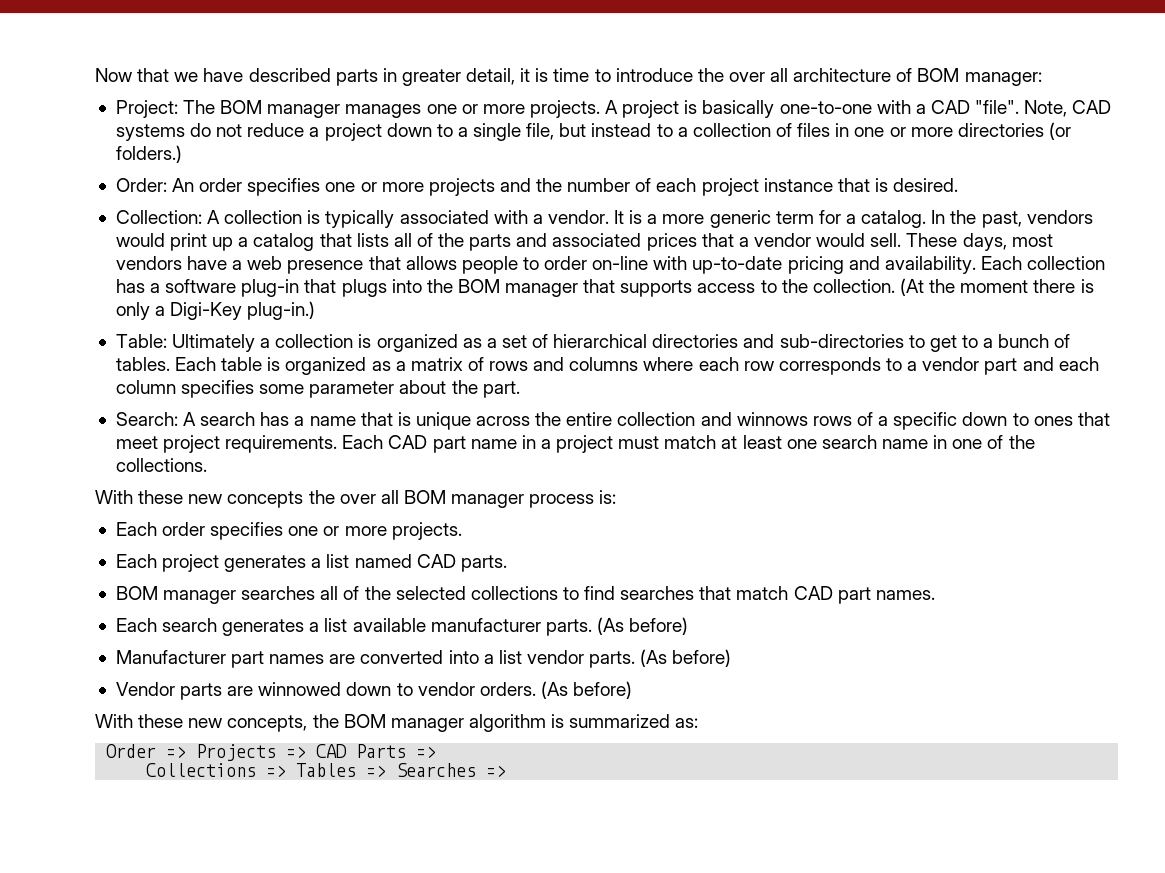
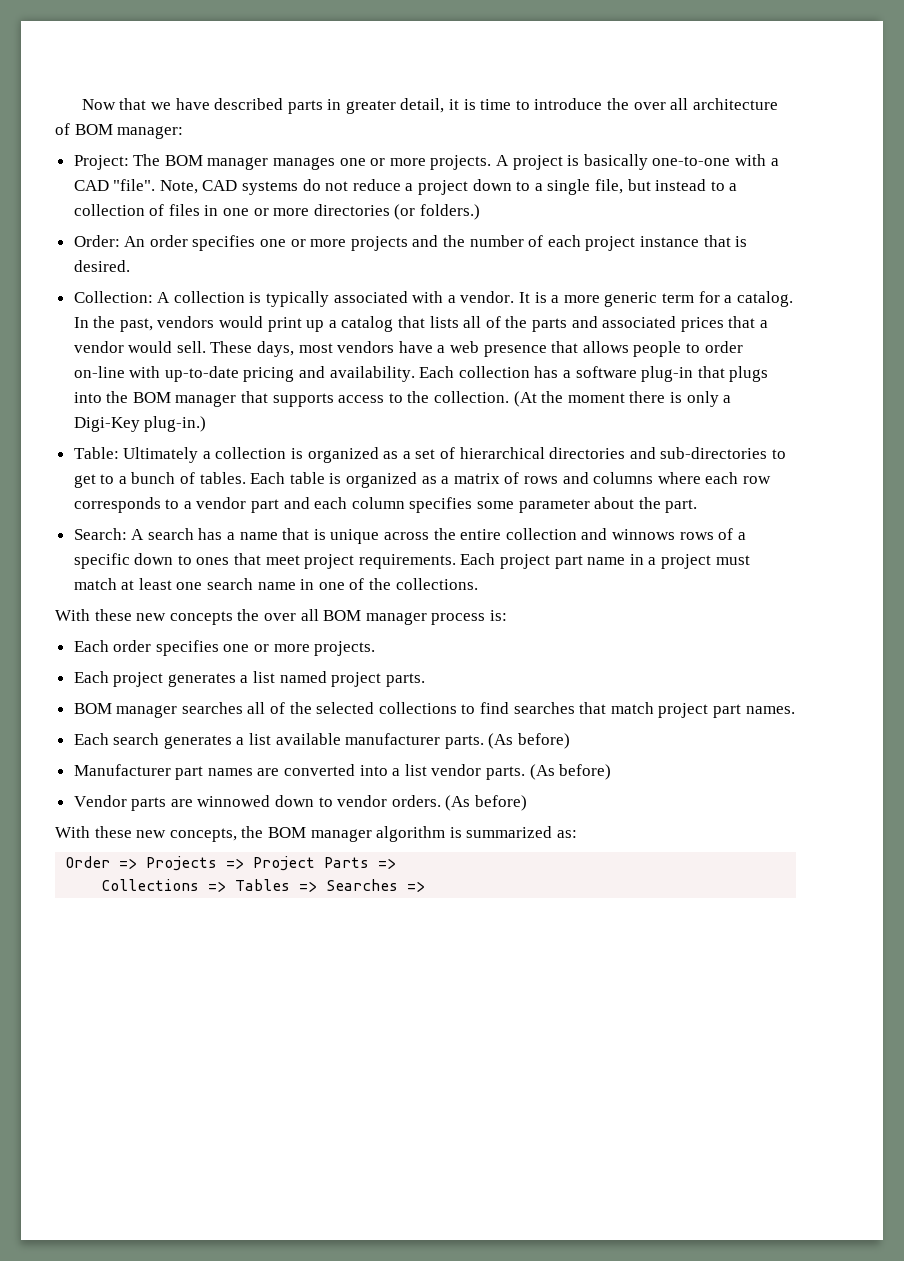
[388,435,428,449] CAD -> [500,554,551,569] project
[416,554,456,568] CAD -> [331,672,382,687] project
[793,586,833,600] CAD -> [658,703,709,718] project
[316,744,348,758] CAD -> [253,856,316,871] Project

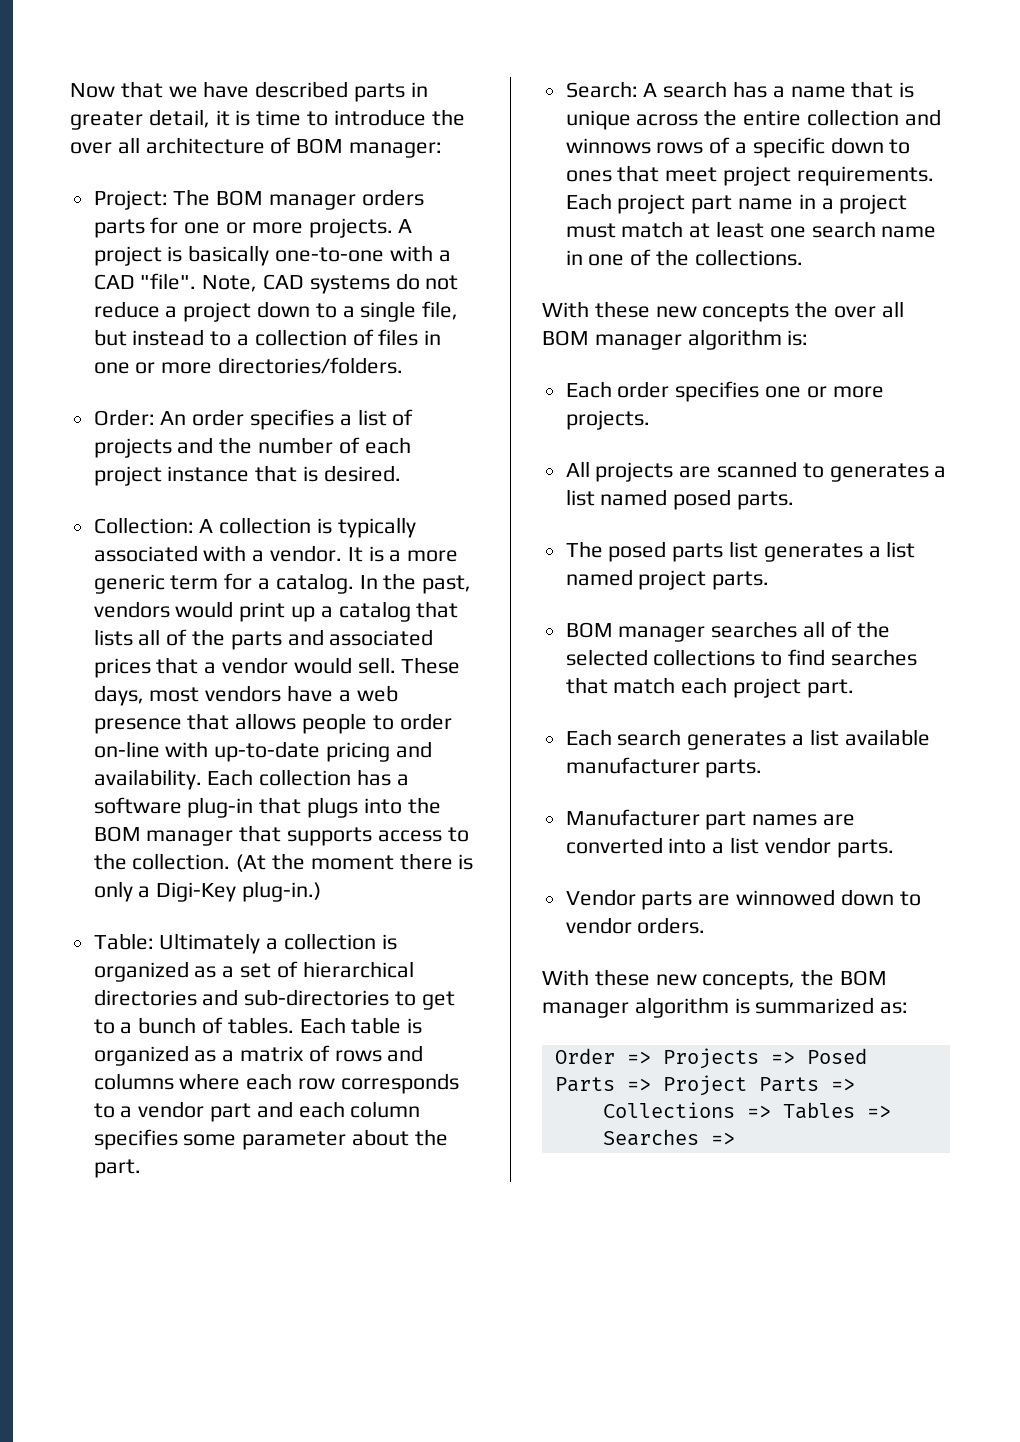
[273,157,336,170] manages -> [361,189,424,206] [93,217,179,238] orders parts for
[313,204,481,220] directories (or folders.) -> [218,357,404,374] directories/folders.
[260,239,347,247] one or more -> [339,409,414,426] a list of
[431,613,486,625] process -> [687,329,782,350] algorithm
[73,671,164,687] Each project -> [565,461,947,482] [565,489,795,510] [565,541,759,562] All projects are scanned to generates a list named posed parts. // The posed parts list
[658,703,795,718] project part names. -> [681,677,854,698] each project part.
[488,733,571,749] (As before) -> (763, 768) none
[529,764,612,780] (As before) -> (894, 848) none
[445,795,528,811] (As before) -> (706, 925) none
(245, 863) none -> [806,1048,867,1064] [554,1077,651,1092] Posed Parts =>

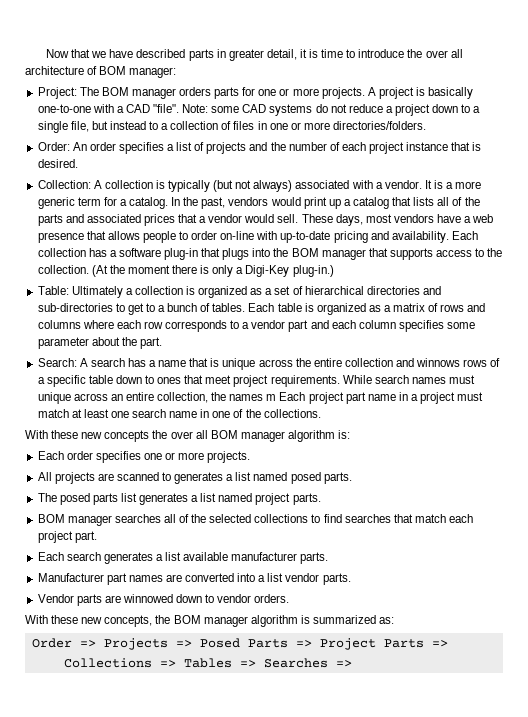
[202,275,258,292] Note, -> [182,104,240,113] Note: some
(416, 527) none -> [213,180,293,192] (but not always)
(825, 147) none -> [88,375,113,384] table
(934, 176) none -> [342,375,476,384] [37,392,277,404] While search names must unique across an entire collection, the names m

